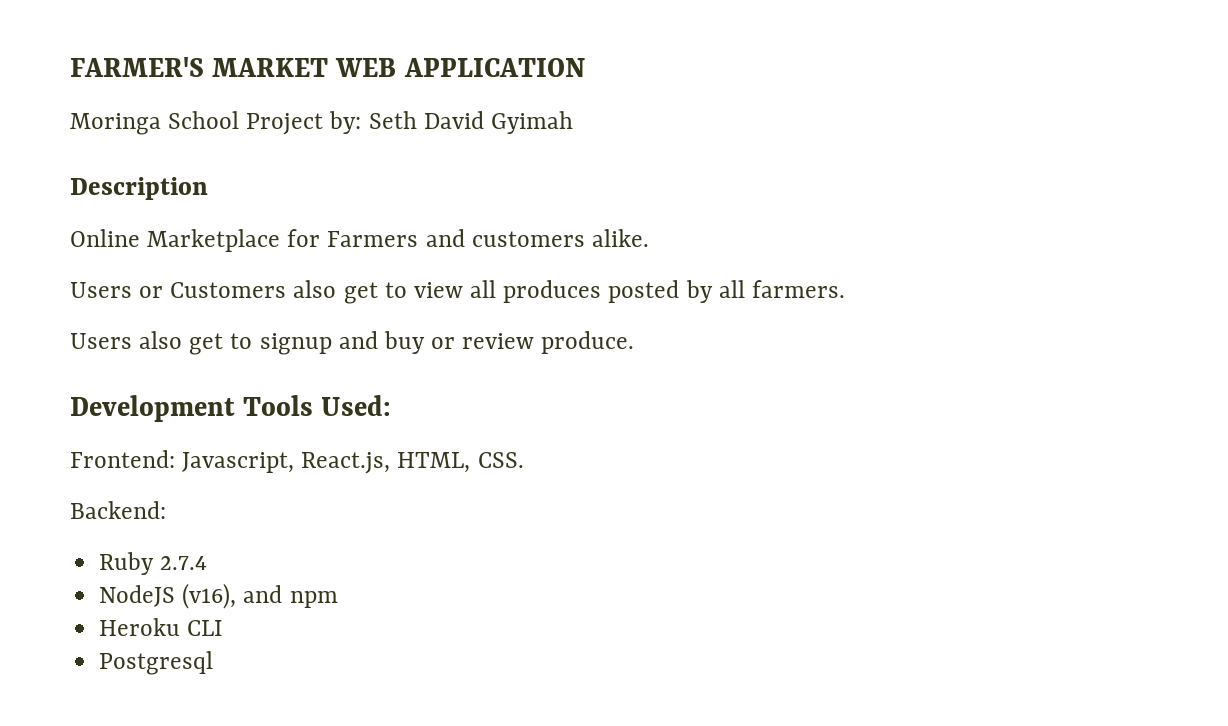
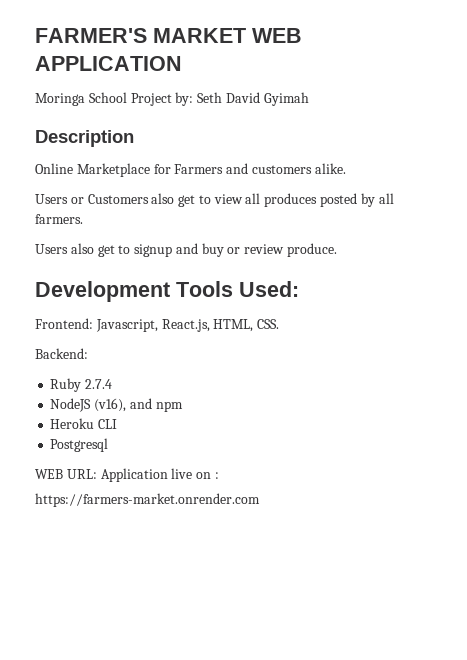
(214, 663) none -> [35,468,219,482] [35,493,260,507] // WEB URL: Application live on : // https://farmers-market.onrender.com

